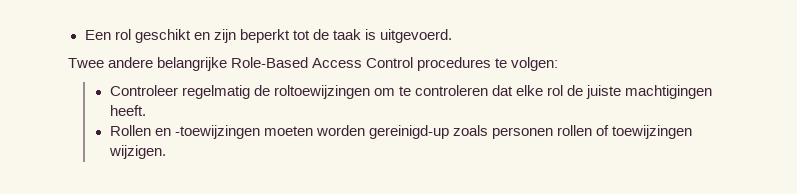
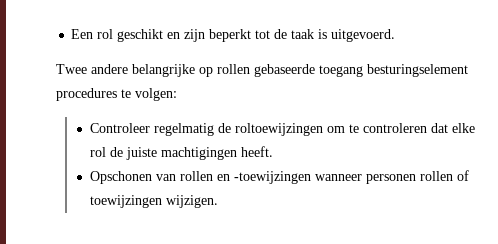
[231,57,414,68] Role-Based Access Control -> [199,64,468,77] op rollen gebaseerde toegang besturingselement
[109,125,488,139] Rollen en -toewijzingen moeten worden gereinigd-up zoals -> [89,171,362,184] Opschonen van rollen en -toewijzingen wanneer

